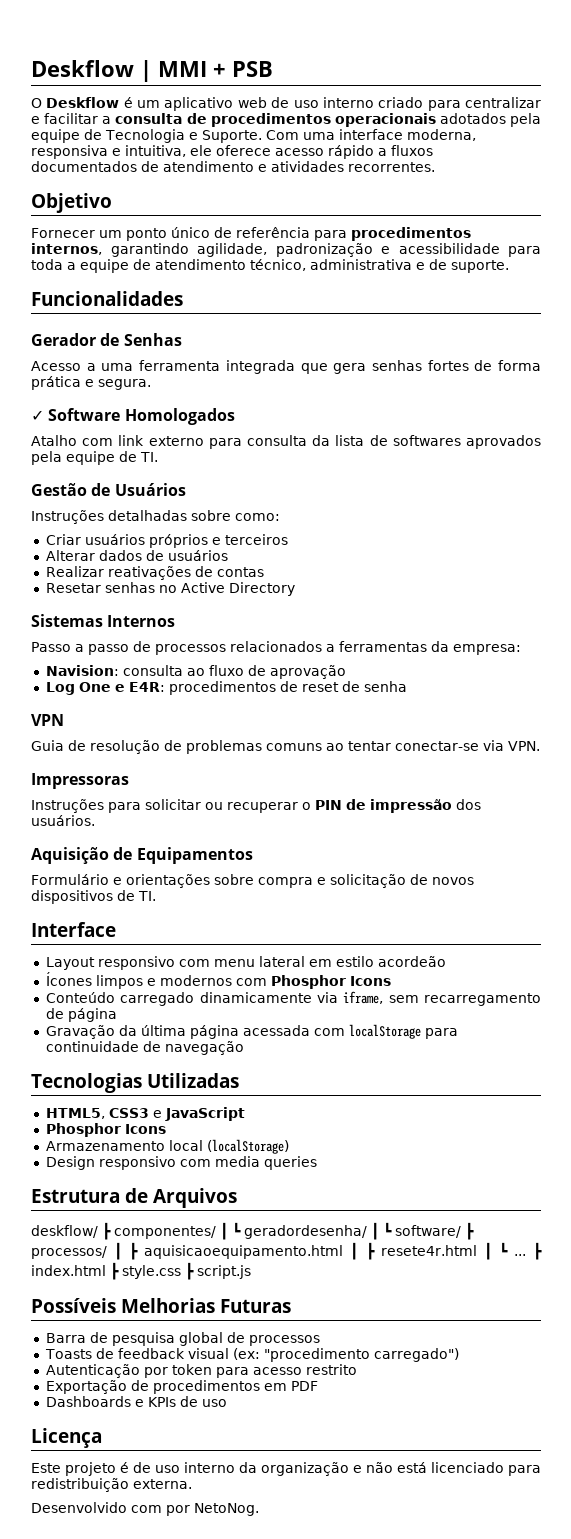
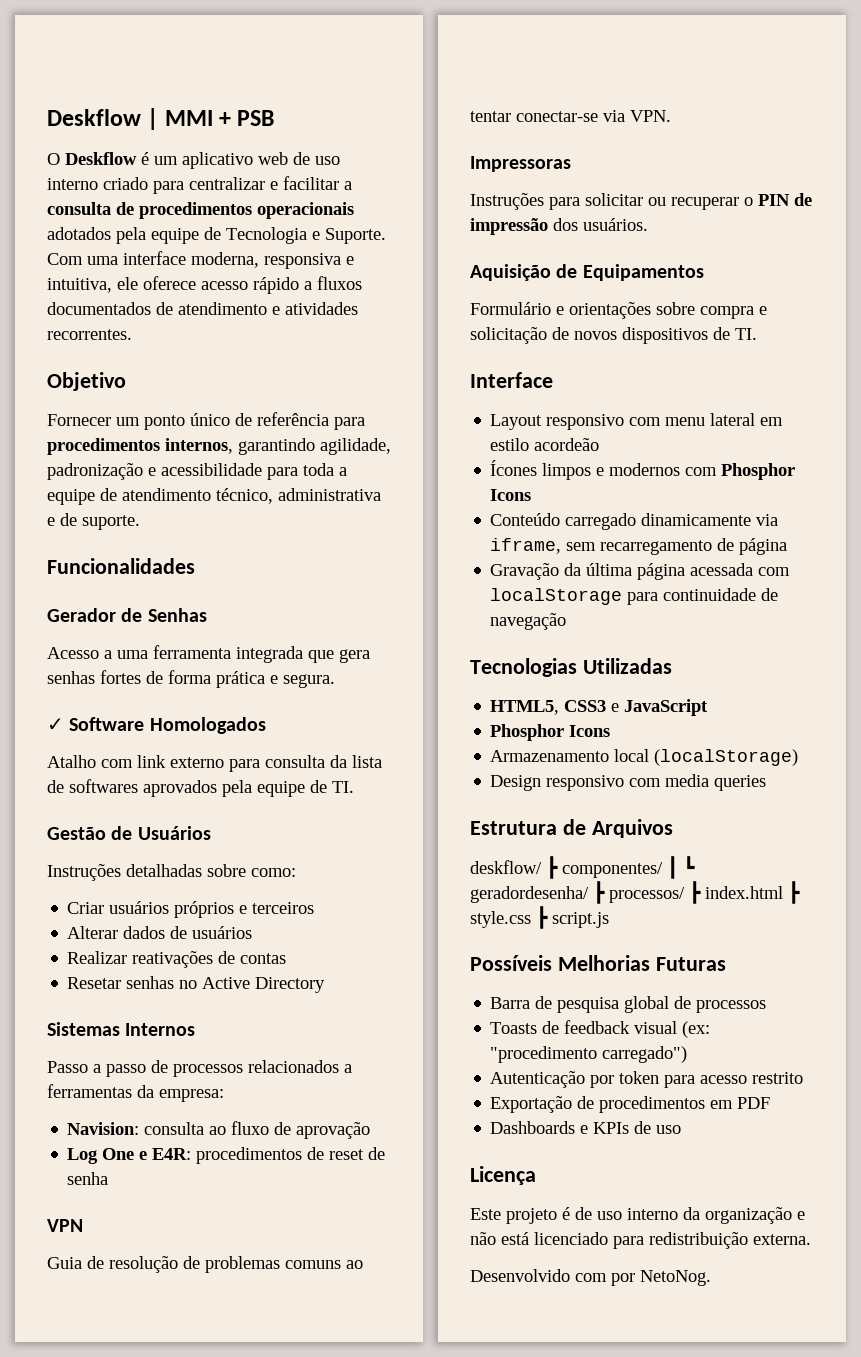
[371,1222,474,1240] [31,1242,526,1260] ┃ ┗ software/ ┣ processos/ ┃ ┣ aquisicaoequipamento.html ┃ ┣ resete4r.html ┃ ┗ ... -> [593,881,685,904] ┣ processos/

